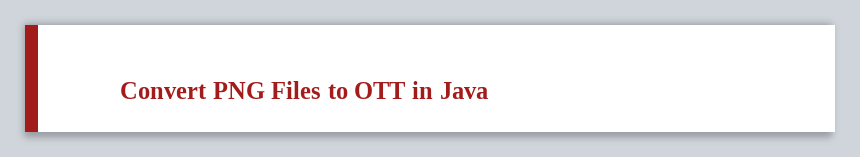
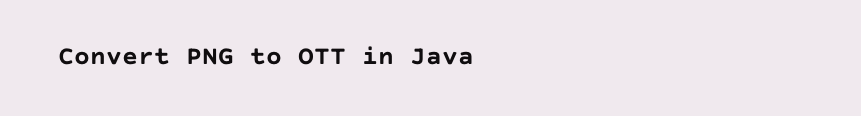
[271,81,322,99] Files -> (234, 56) none

